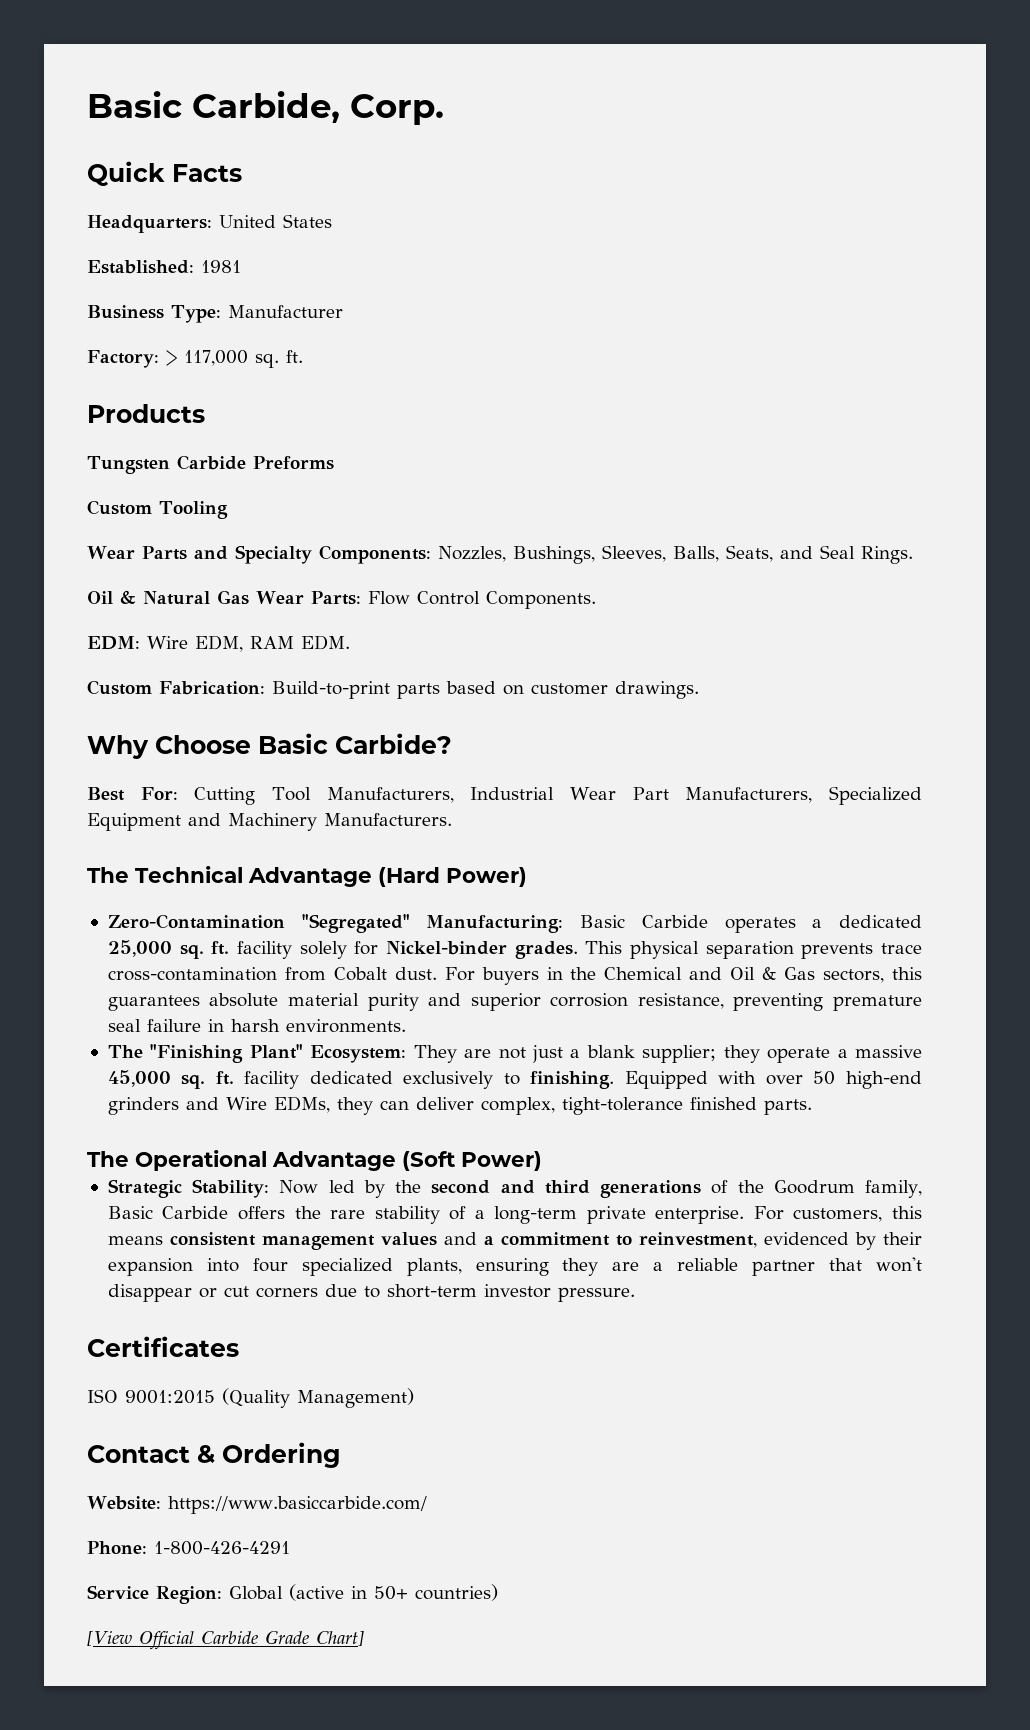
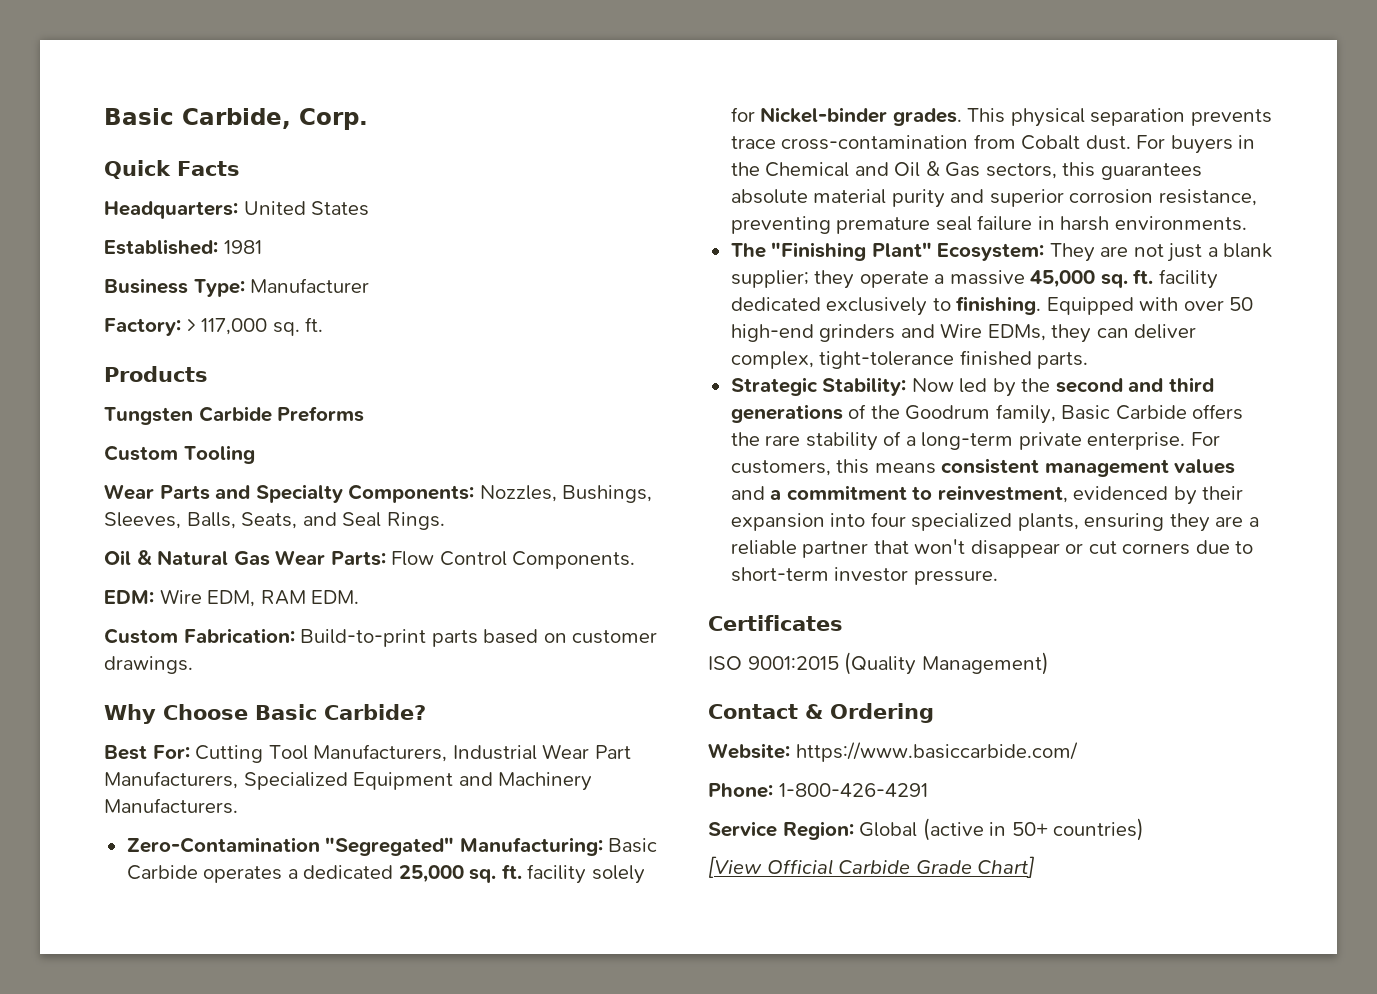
[87,866,527,887] // The Technical Advantage (Hard Power) -> (238, 806) none
[87,1150,542,1171] // The Operational Advantage (Soft Power) -> (1089, 360) none

